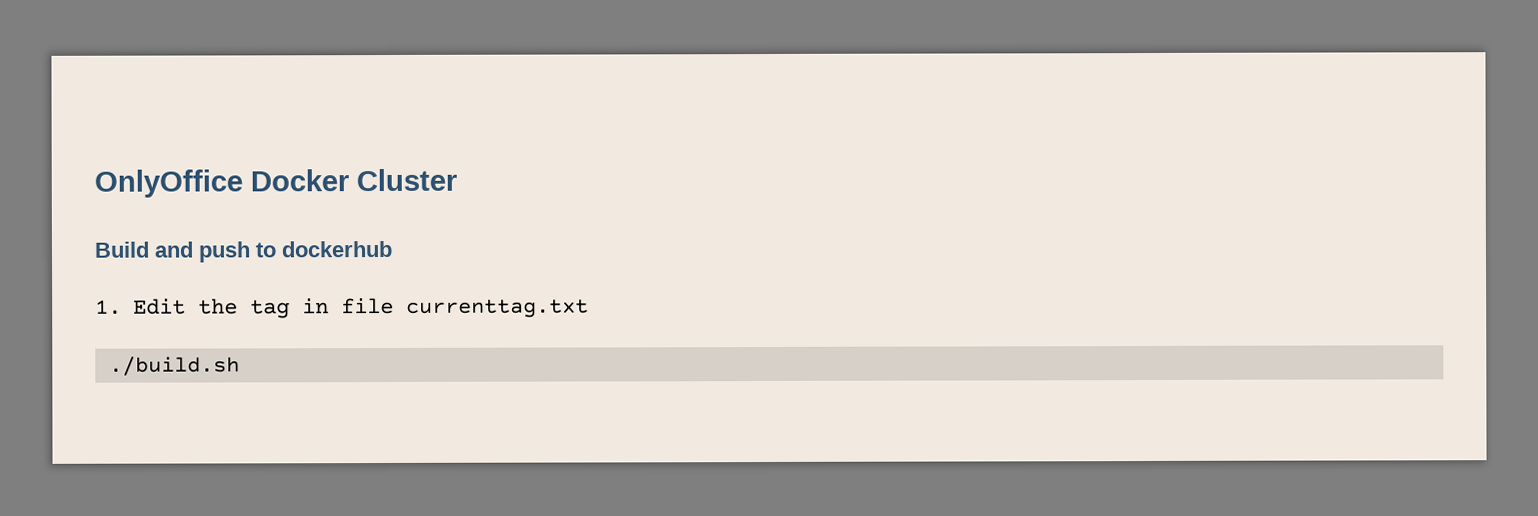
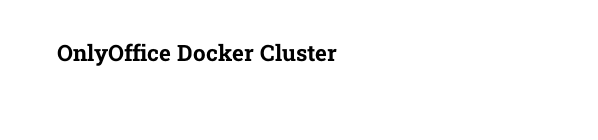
[94,240,392,263] [95,297,589,319] [108,356,240,376] // Build and push to dockerhub // 1. Edit the tag in file currenttag.txt // ./build.sh -> (338, 52) none

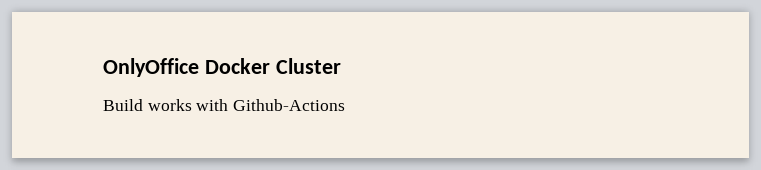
(338, 52) none -> [103,99,346,111] // Build works with Github-Actions

